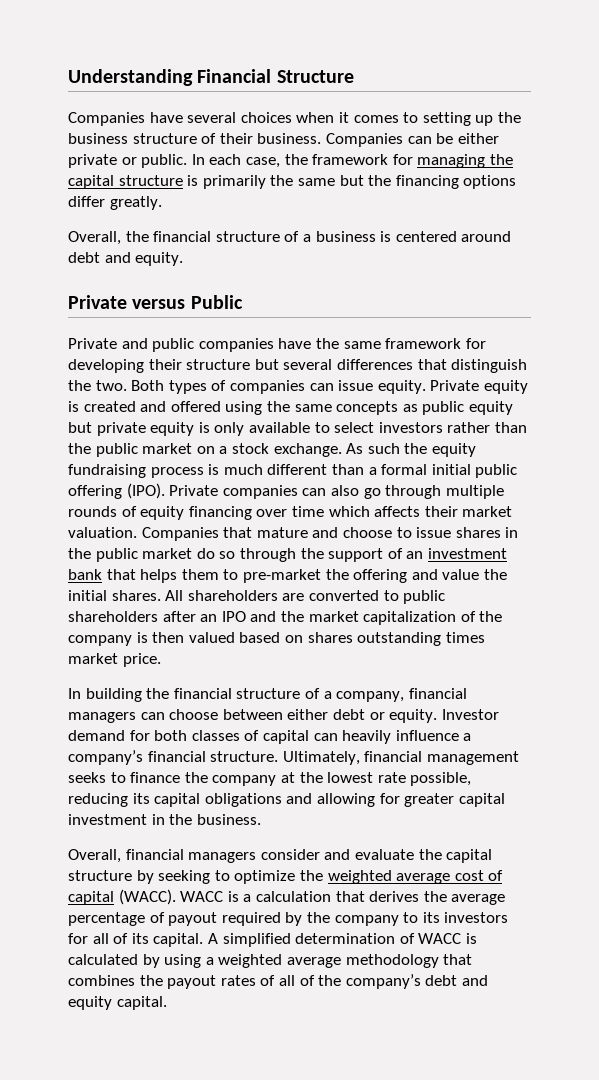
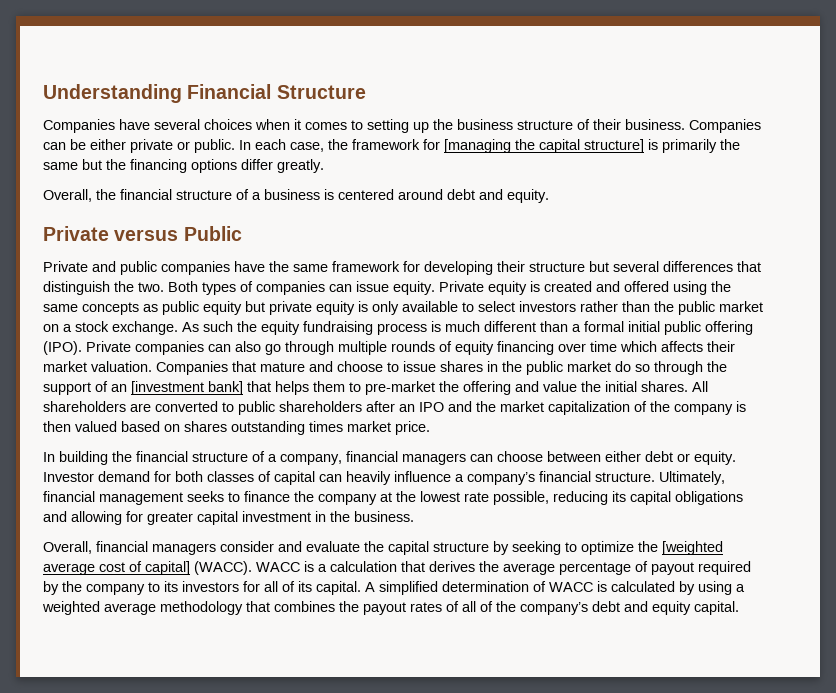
[417,154,513,168] [68,175,183,189] managing the capital structure -> [444,139,644,153] [managing the capital structure]
[427,548,507,559] [68,569,102,580] investment bank -> [131,381,243,395] [investment bank]
[327,870,392,884] weighted -> [662,541,723,555] [weighted
[68,891,114,905] capital -> [145,561,190,575] capital]

